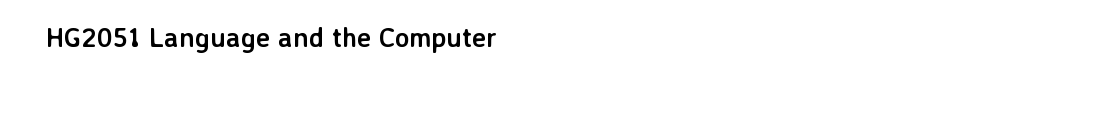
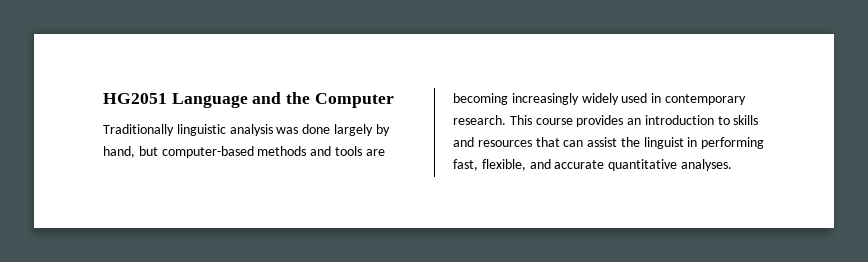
(497, 40) none -> [103,124,390,136] [103,146,385,158] [453,93,746,105] [453,115,759,127] [453,137,765,149] [453,159,732,171] // Traditionally linguistic analysis was done largely by hand, but computer-based methods and tools are becoming increasingly widely used in contemporary research. This course provides an introduction to skills and resources that can assist the linguist in performing fast, flexible, and accurate quantitative analyses.

